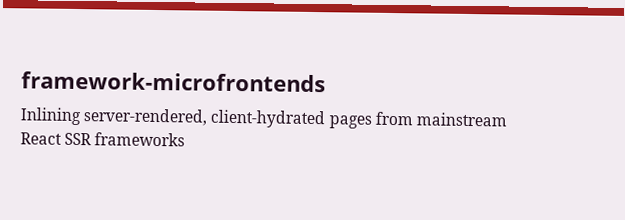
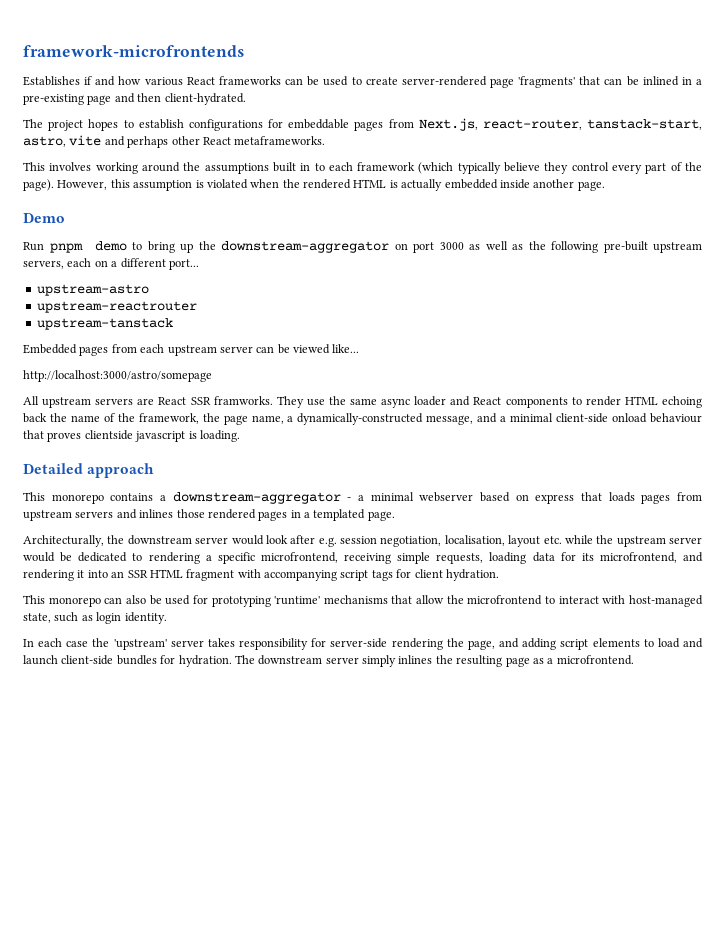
[20,107,507,129] [20,132,186,147] Inlining server-rendered, client-hydrated pages from mainstream React SSR frameworks -> [23,76,702,88] [23,93,246,105] [23,118,703,131] [23,135,326,148] [23,162,702,174] [23,179,605,191] [23,213,65,223] [23,241,702,253] [23,258,199,270] [36,284,149,296] [36,301,197,313] [36,318,173,330] [23,344,360,356] [23,370,212,382] [23,396,702,408] [23,413,703,425] [23,430,240,442] [23,463,155,478] [23,492,702,504] [23,509,395,521] [23,535,702,547] [23,552,703,564] [23,569,499,581] [23,595,703,607] [23,612,167,624] [23,638,703,650] [23,655,634,667] Establishes if and how various React frameworks can be used to create server-rendered page 'fragments' that can be inlined in a pre-existing page and then client-hydrated. // The project hopes to establish configurations for embeddable pages from Next.js, react-router, tanstack-start, astro, vite and perhaps other React metaframeworks. // This involves working around the assumptions built in to each framework (which typically believe they control every part of the page). However, this assumption is violated when the rendered HTML is actually embedded inside another page. // Demo // Run pnpm demo to bring up the downstream-aggregator on port 3000 as well as the following pre-built upstream servers, each on a different port... // upstream-astro // upstream-reactrouter // upstream-tanstack // Embedded pages from each upstream server can be viewed like... // http://localhost:3000/astro/somepage // All upstream servers are React SSR framworks. They use the same async loader and React components to render HTML echoing back the name of the framework, the page name, a dynamically-constructed message, and a minimal client-side onload behaviour that proves clientside javascript is loading. // Detailed approach // This monorepo contains a downstream-aggregator - a minimal webserver based on express that loads pages from upstream servers and inlines those rendered pages in a templated page. // Architecturally, the downstream server would look after e.g. session negotiation, localisation, layout etc. while the upstream server would be dedicated to rendering a specific microfrontend, receiving simple requests, loading data for its microfrontend, and rendering it into an SSR HTML fragment with accompanying script tags for client hydration. // This monorepo can also be used for prototyping 'runtime' mechanisms that allow the microfrontend to interact with host-managed state, such as login identity. // In each case the 'upstream' server takes responsibility for server-side rendering the page, and adding script elements to load and launch client-side bundles for hydration. The downstream server simply inlines the resulting page as a microfrontend.

